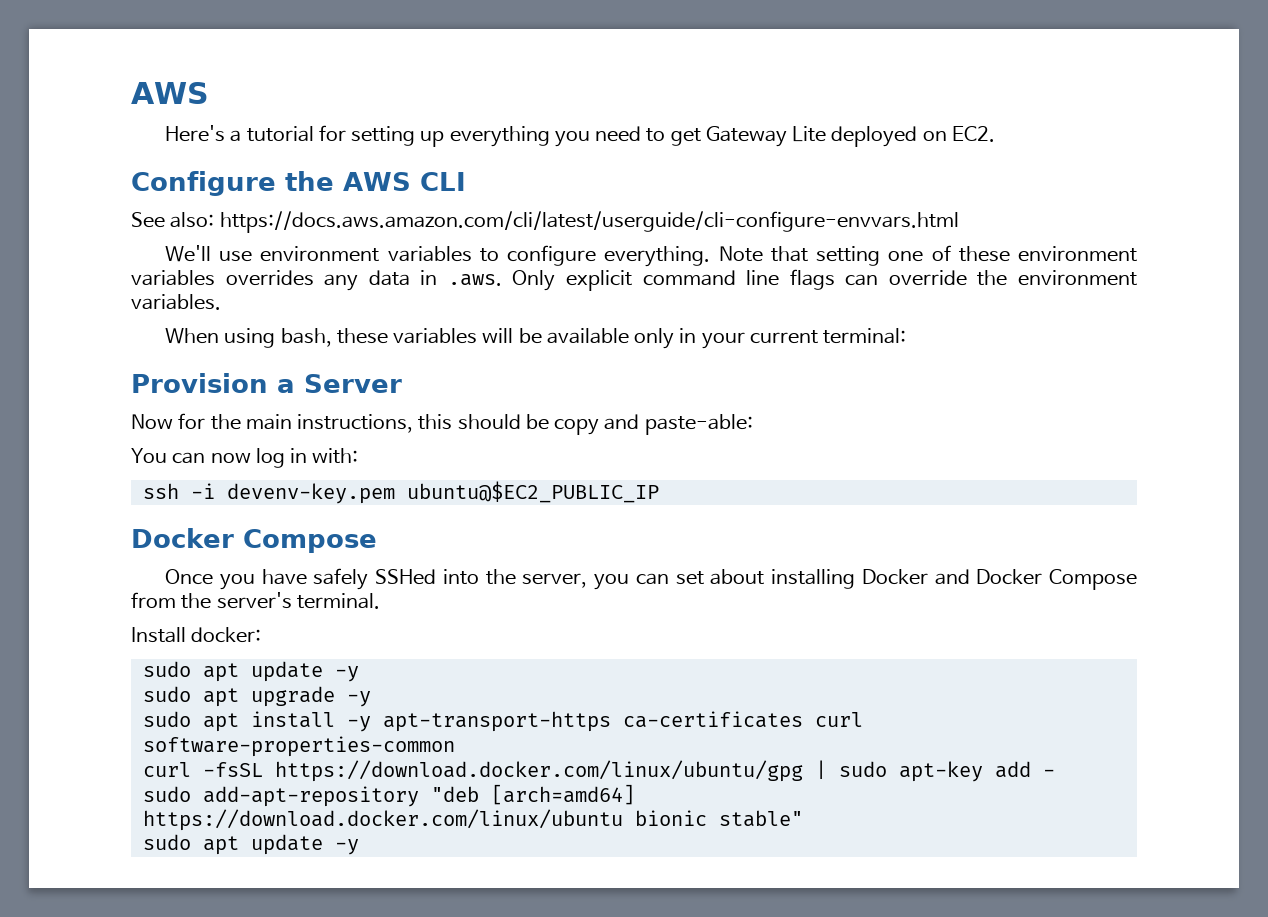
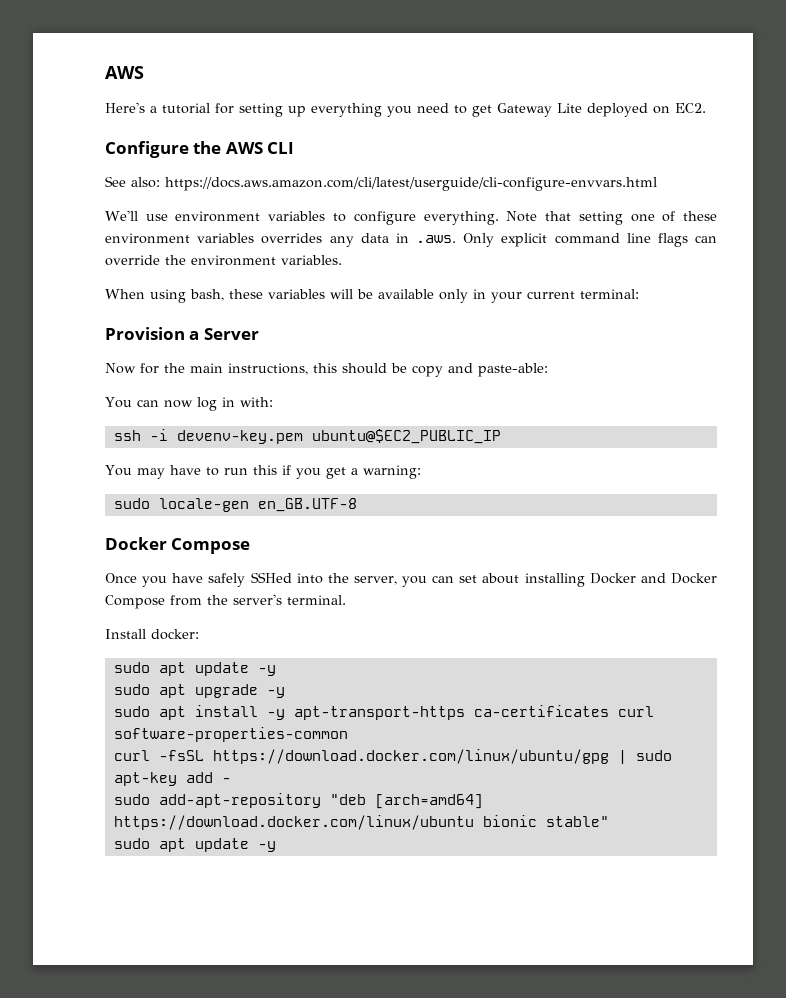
(659, 492) none -> [105,465,421,479] [113,498,357,512] // You may have to run this if you get a warning: // sudo locale-gen en_GB.UTF-8

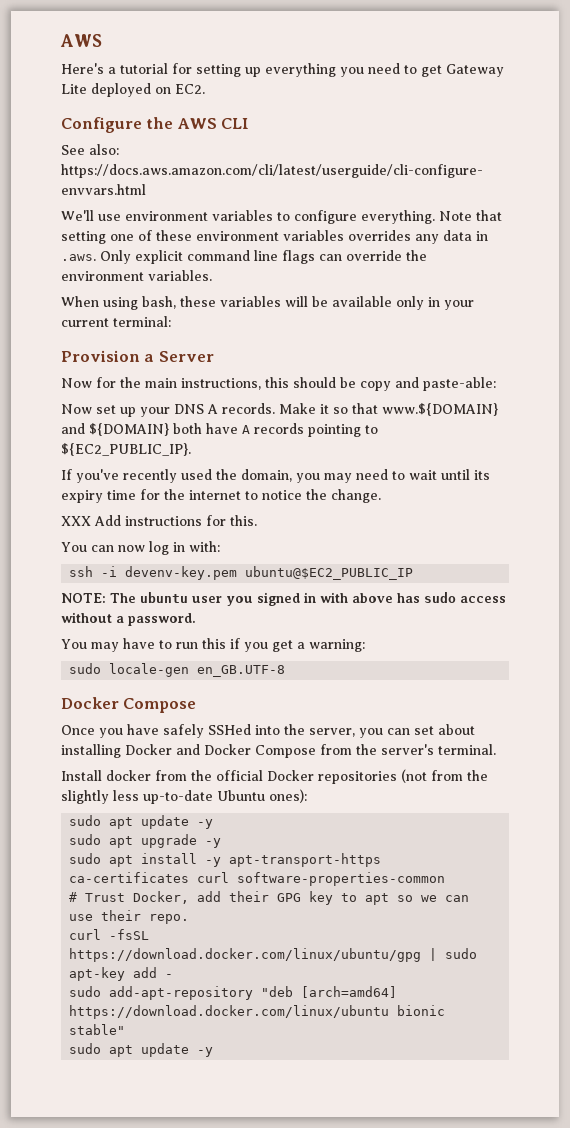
(548, 370) none -> [61,403,498,417] [61,423,378,437] [61,443,191,456] [61,469,490,483] [61,489,381,503] [61,515,257,526] // Now set up your DNS A records. Make it so that www.${DOMAIN} and ${DOMAIN} both have A records pointing to ${EC2_PUBLIC_IP}. // If you've recently used the domain, you may need to wait until its expiry time for the internet to notice the change. // XXX Add instructions for this.
(501, 436) none -> [61,592,506,606] [61,612,196,626] // NOTE: The ubuntu user you signed in with above has sudo access without a password.
[151,629,199,640] docker: -> [106,769,488,784] [61,789,307,804] docker from the official Docker repositories (not from the slightly less up-to-date Ubuntu ones):
(348, 734) none -> [69,891,470,905] [69,910,190,924] // # Trust Docker, add their GPG key to apt so we can use their repo.

